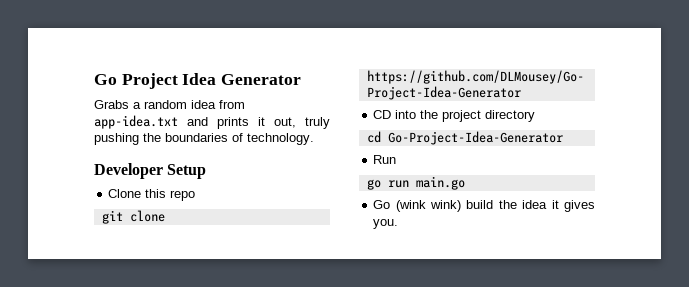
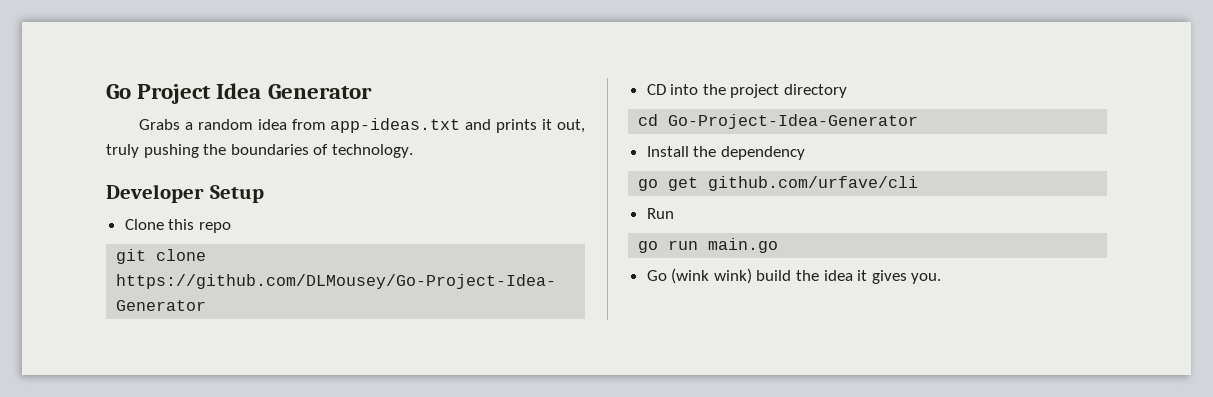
[94,115,178,129] app-idea.txt -> [330,118,461,133] app-ideas.txt
(563, 138) none -> [646,146,805,160] [638,176,919,191] // Install the dependency // go get github.com/urfave/cli

